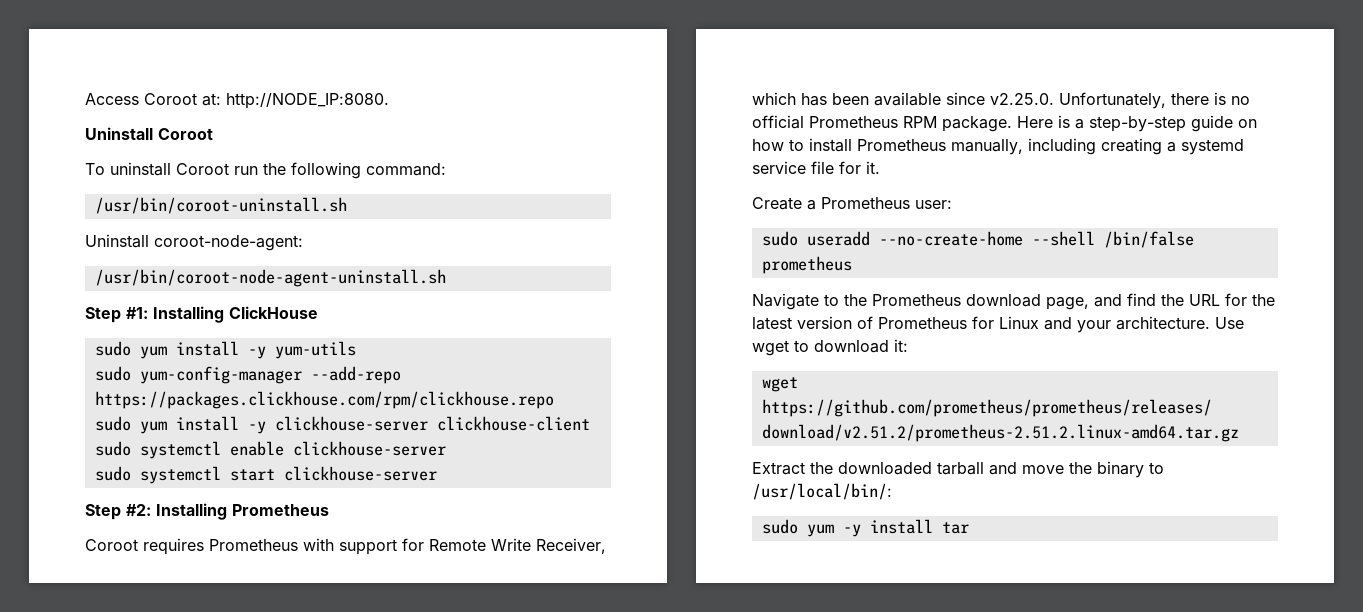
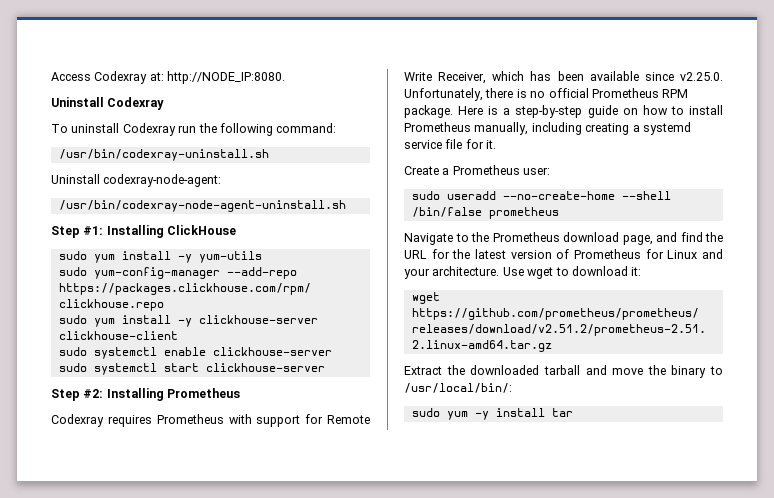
[144,93,197,105] Coroot -> [94,71,148,84] Codexray
[158,128,213,140] Coroot -> [107,97,165,110] Codexray
[176,163,229,175] Coroot -> [122,123,176,136] Codexray
[94,197,347,214] [85,234,303,251] [94,269,446,287] /usr/bin/coroot-uninstall.sh // Uninstall coroot-node-agent: // /usr/bin/coroot-node-agent-uninstall.sh -> [58,149,269,161] [51,174,222,187] [58,200,346,212] /usr/bin/codexray-uninstall.sh // Uninstall codexray-node-agent: // /usr/bin/codexray-node-agent-uninstall.sh
[85,539,138,551] Coroot -> [51,414,104,427] Codexray

